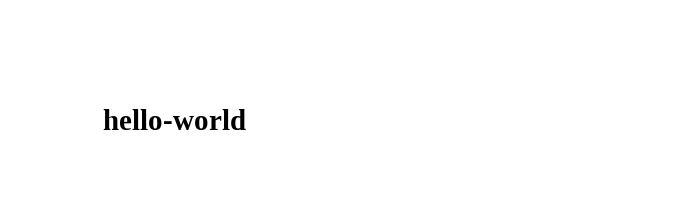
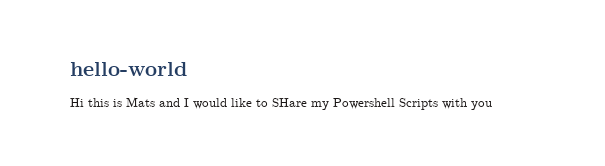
(246, 119) none -> [70,97,492,110] // Hi this is Mats and I would like to SHare my Powershell Scripts with you

